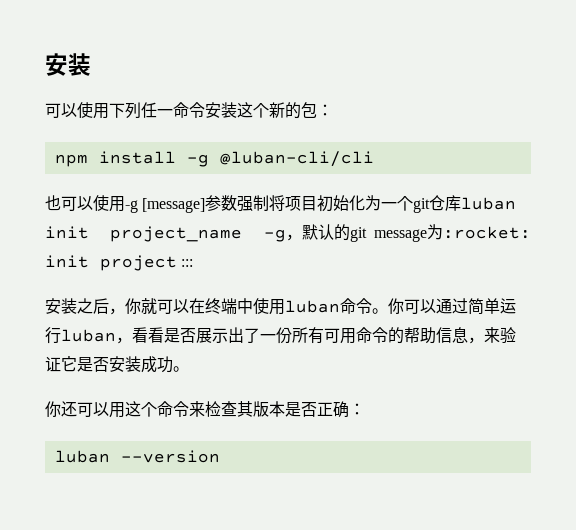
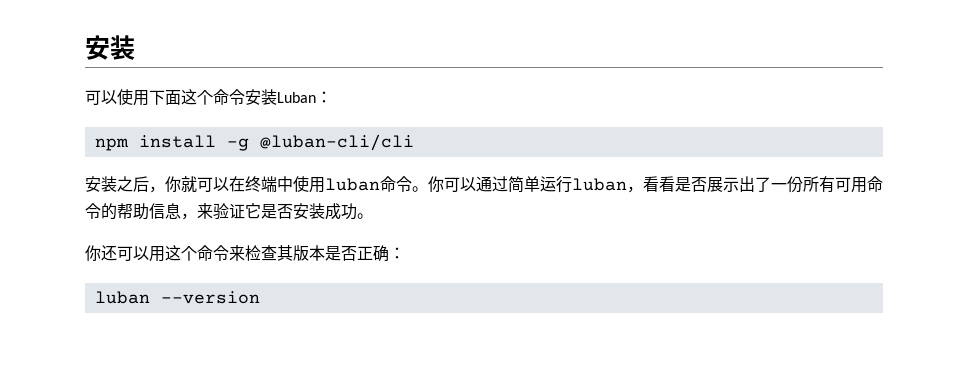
[125,102,173,119] 列任一 -> [165,89,213,105] 面这个
[237,102,317,119] 这个新的包 -> [277,92,316,103] Luban
[45,195,517,213] [45,224,531,242] [45,255,194,271] // 也可以使用-g [message]参数强制将项目初始化为一个git仓库luban init project_name -g，默认的git message为:rocket: init project ::: -> (414, 142) none

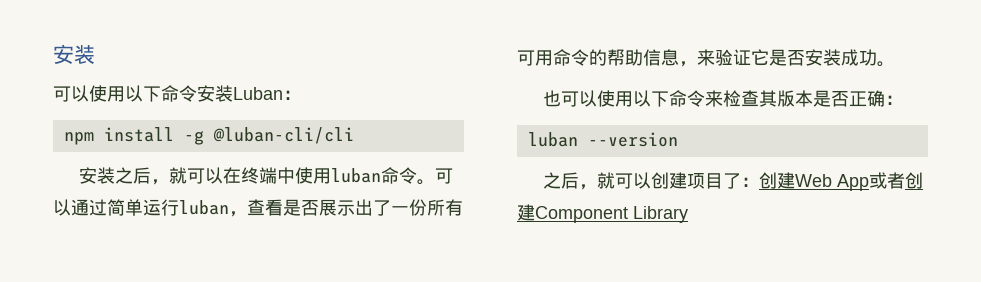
[149,89,213,105] 下面这个 -> [125,85,161,102] 以下
[165,176,181,192] 你 -> (169, 182) none
[428,176,444,192] 你 -> (435, 182) none
[643,176,659,192] 看 -> [247,199,265,216] 查
[85,245,197,262] 你还可以用这个 -> [542,90,669,107] 也可以使用以下
(260, 297) none -> [542,172,923,191] [517,204,688,223] // 之后，就可以创建项目了：创建Web App或者创建Component Library

